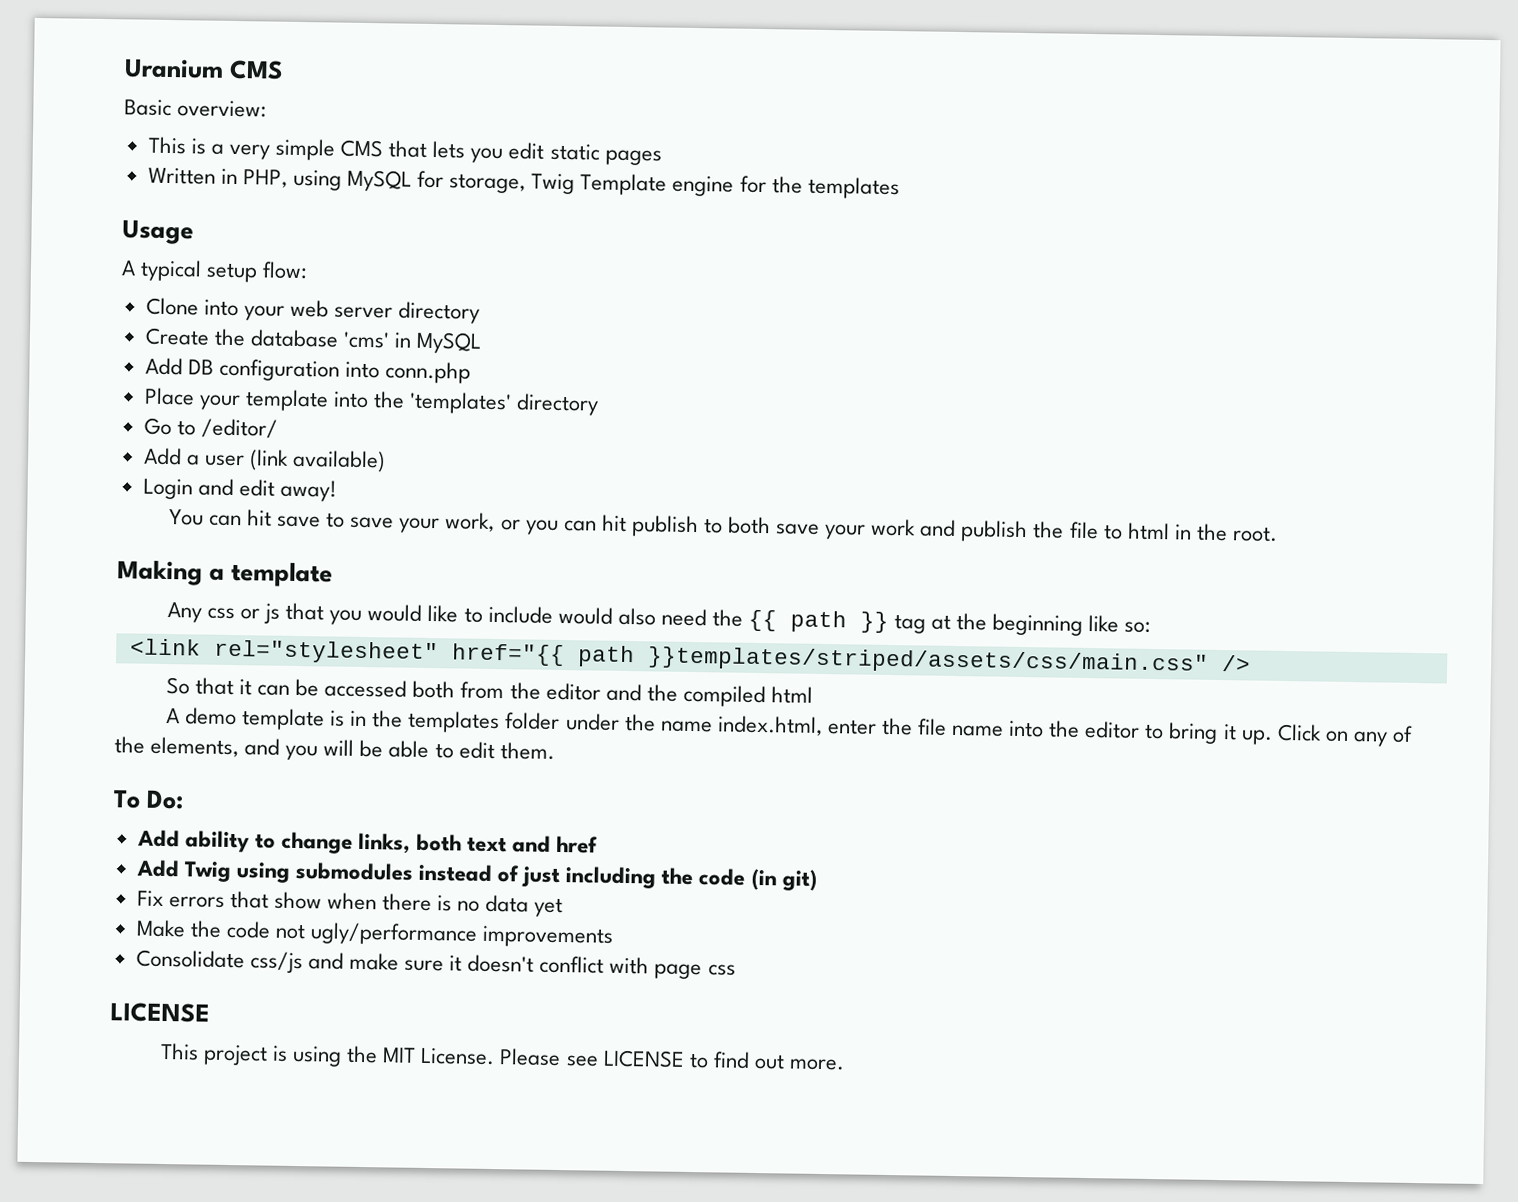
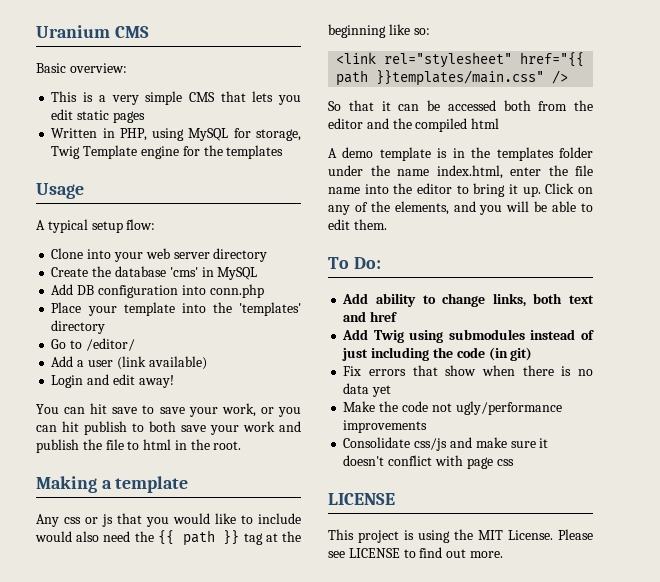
[646,646,1209,676] }}templates/striped/assets/css/main.css" -> [376,70,545,86] }}templates/main.css"

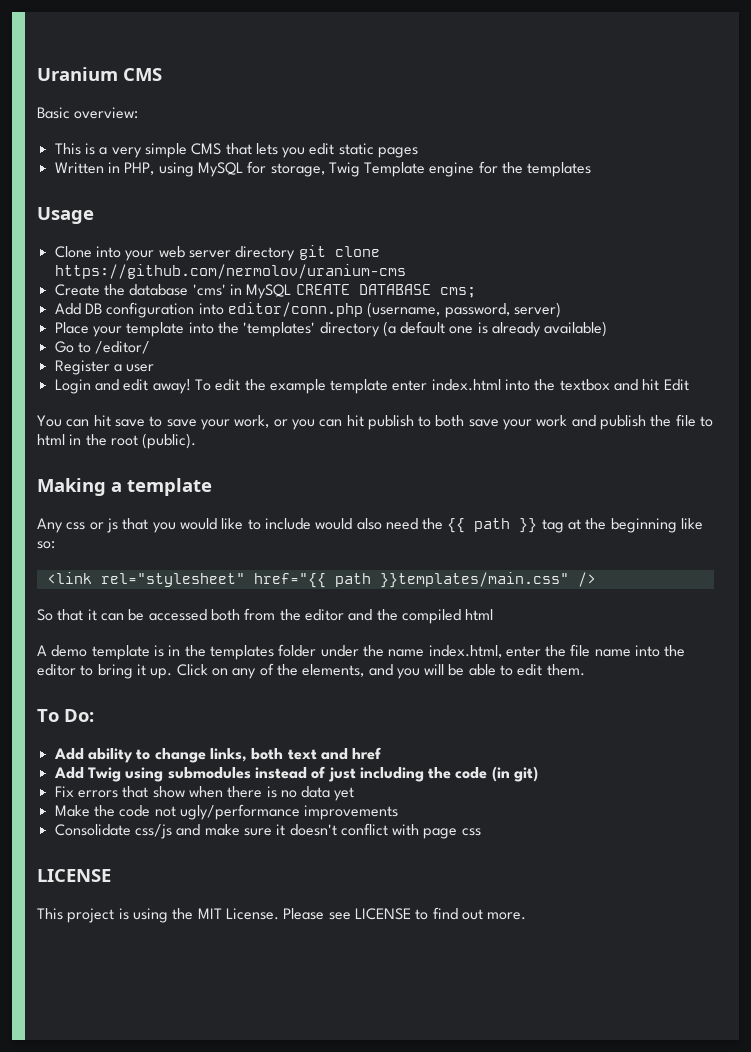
[36,219,156,233] // A typical setup flow: -> (94, 215) none
(268, 255) none -> [298,245,380,260] [54,264,406,279] git clone https://github.com/nermolov/uranium-cms
(258, 273) none -> [295,284,476,298] CREATE DATABASE cms;
[209,284,264,298] conn.php -> [227,302,561,318] editor/conn.php (username, password, server)
(106, 327) none -> [382,321,608,337] (a default one is already available)
[51,356,74,367] Add -> [54,360,110,375] Register
[116,356,207,370] (link available) -> (155, 368) none
(174, 381) none -> [194,379,689,394] To edit the example template enter index.html into the textbox and hit Edit
[213,441,242,450] root. -> [110,433,197,449] root (public).

